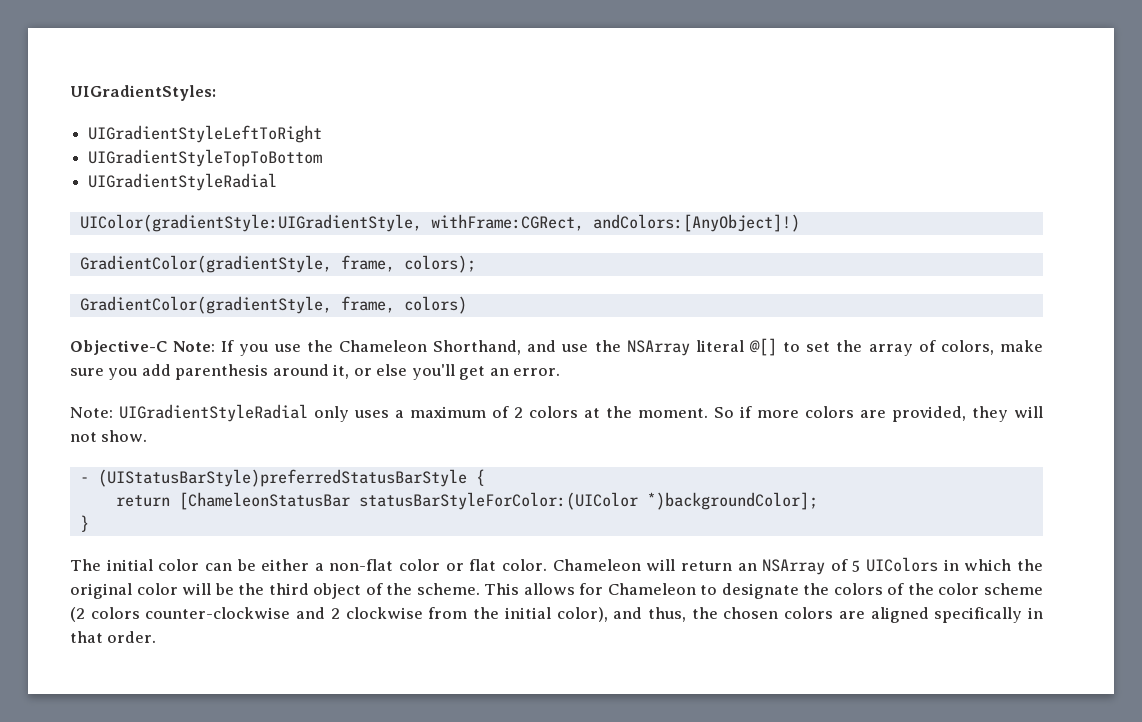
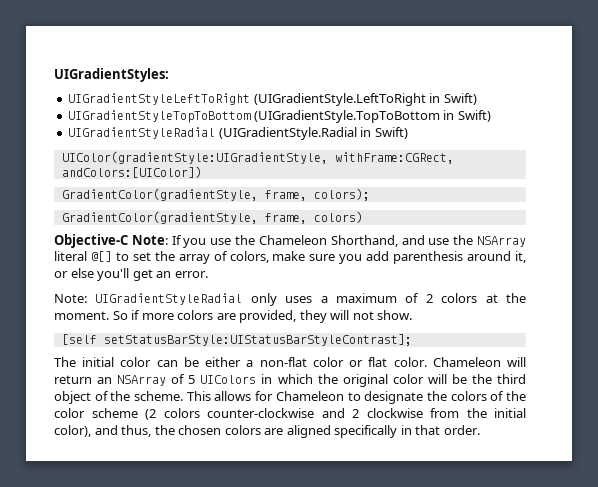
[88,149,323,167] [88,173,278,191] // UIGradientStyleTopToBottom // UIGradientStyleRadial -> [253,93,477,106] [68,110,491,123] [68,127,408,140] (UIGradientStyle.LeftToRight in Swift) // UIGradientStyleTopToBottom (UIGradientStyle.TopToBottom in Swift) // UIGradientStyleRadial (UIGradientStyle.Radial in Swift)
[592,214,800,232] andColors:[AnyObject]!) -> [61,166,202,178] andColors:[UIColor])
[79,469,485,487] [115,492,818,510] [79,515,89,532] - (UIStatusBarStyle)preferredStatusBarStyle { // return [ChameleonStatusBar statusBarStyleForColor:(UIColor *)backgroundColor]; // } -> [61,334,412,346] [self setStatusBarStyle:UIStatusBarStyleContrast];

